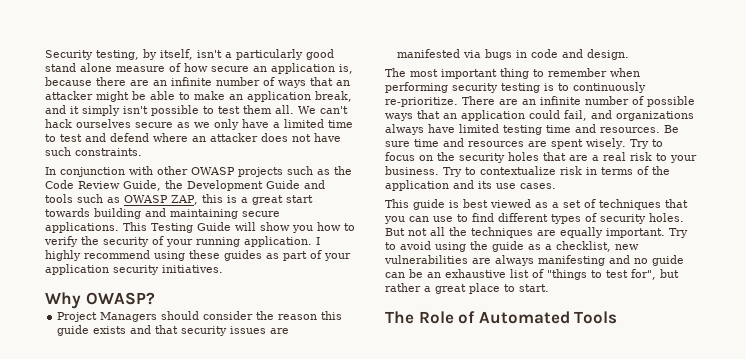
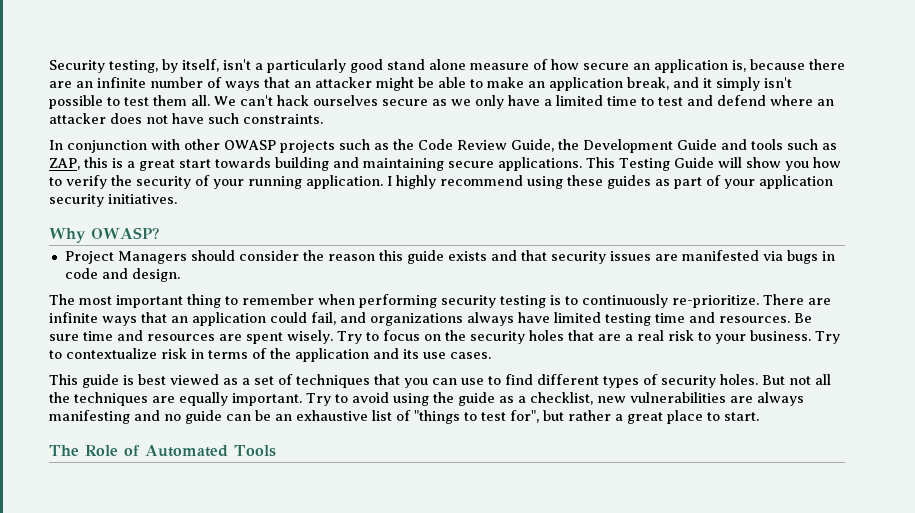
[124,195,168,203] OWASP -> (837, 146) none
[522,96,695,107] an infinite number of possible -> [49,312,98,323] infinite

